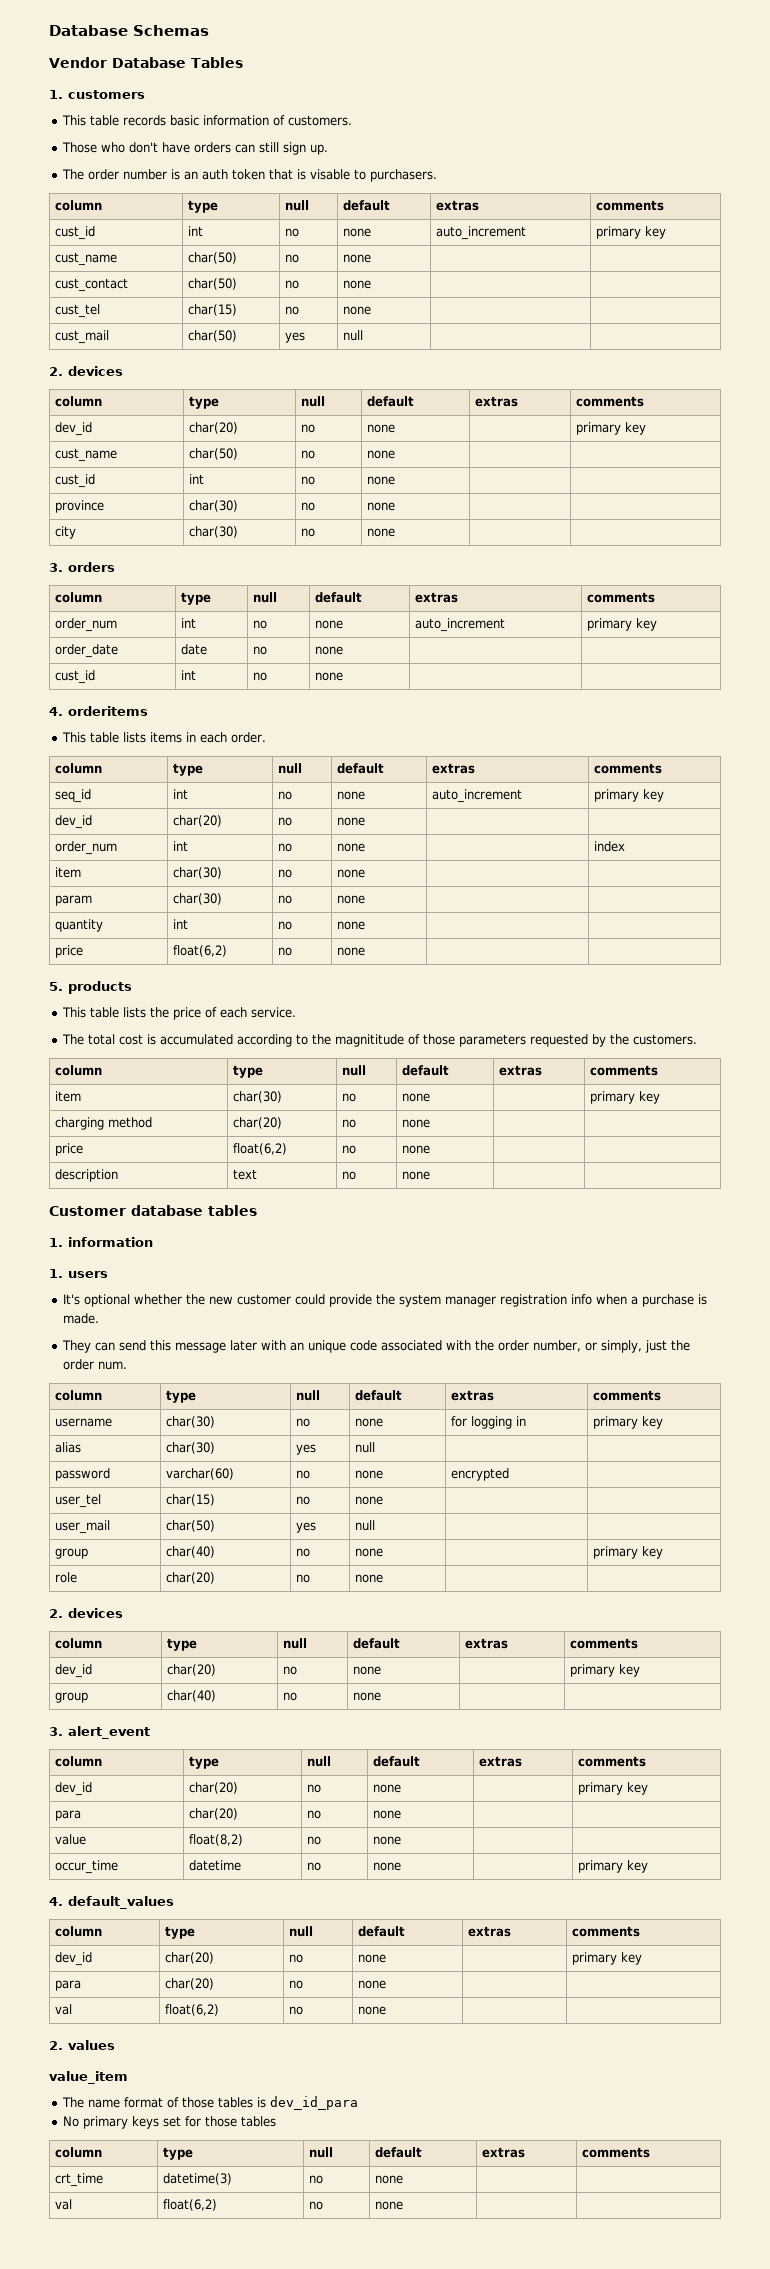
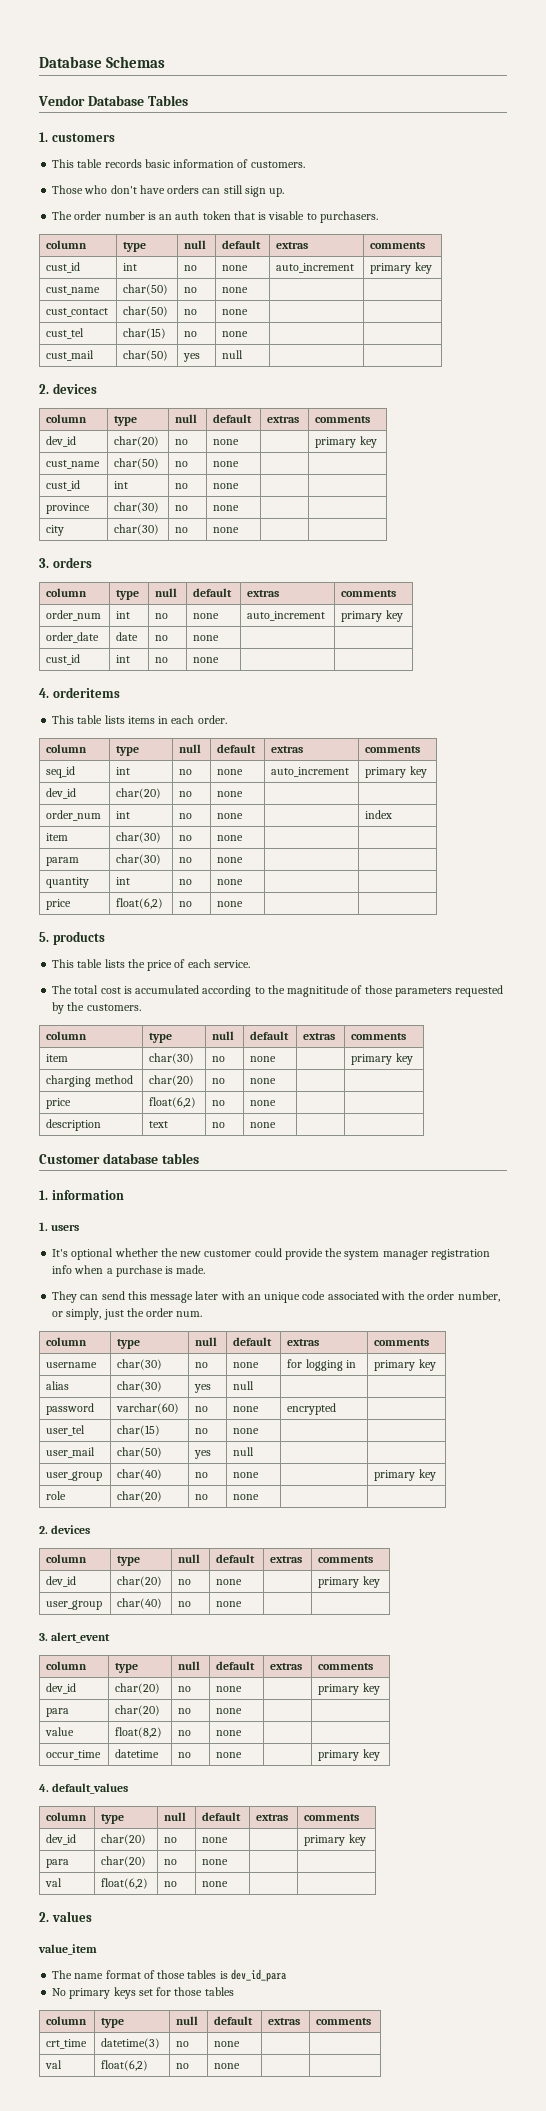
[55,1548,89,1559] group -> [46,1471,103,1481] user_group
[55,1692,89,1703] group -> [46,1600,103,1610] user_group

